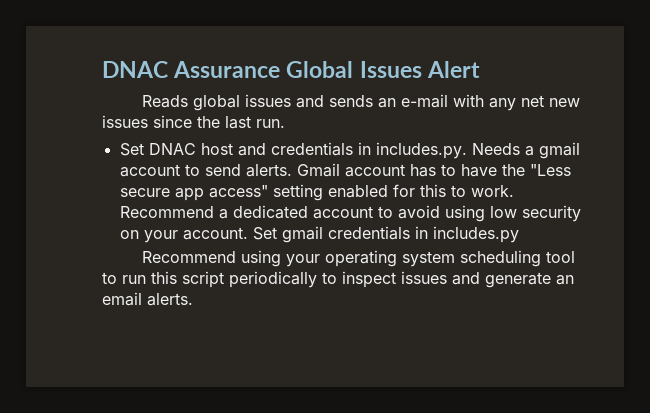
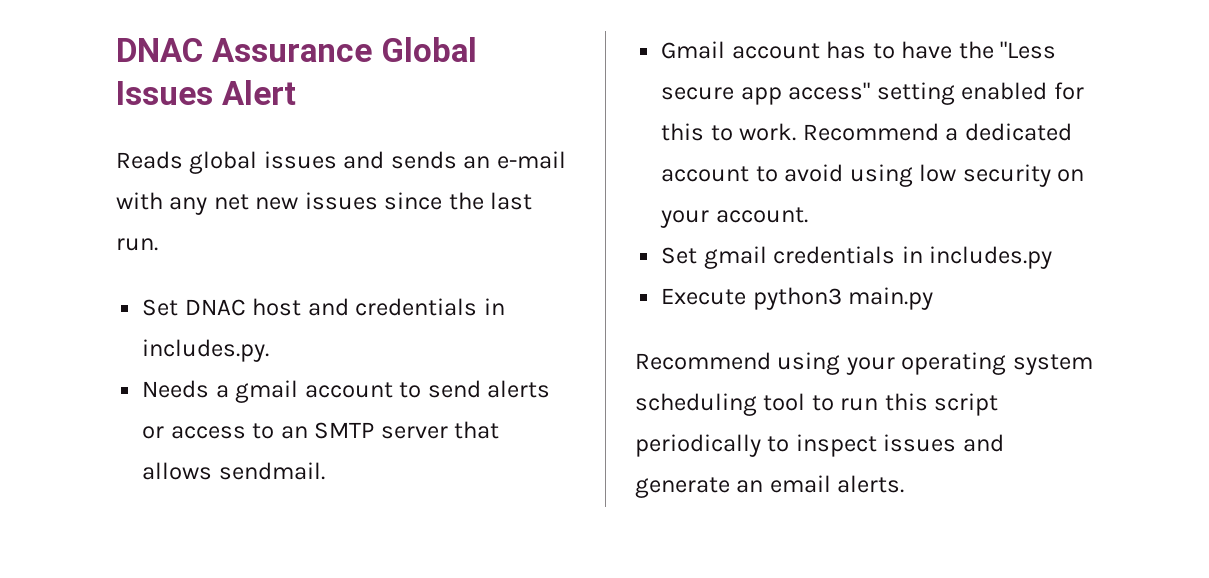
(467, 150) none -> (270, 350) //
[245,164,292,177] alerts. -> [487,380,551,398] [142,421,500,439] [142,462,325,480] alerts or access to an SMTP server that allows sendmail. //
(248, 233) none -> (808, 215) //
(519, 234) none -> [661,287,934,310] // Execute python3 main.py

